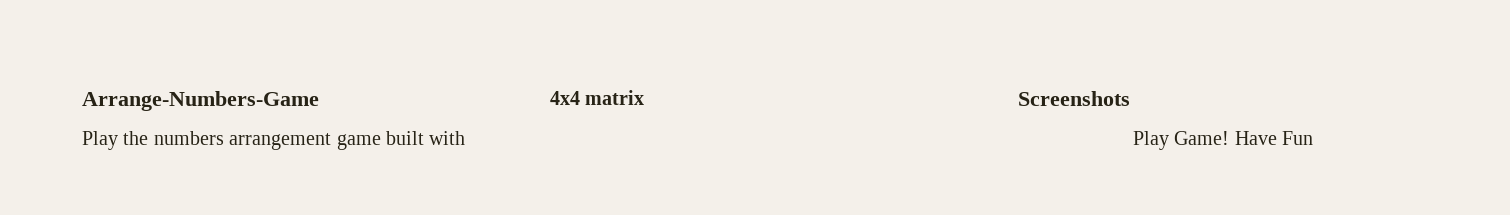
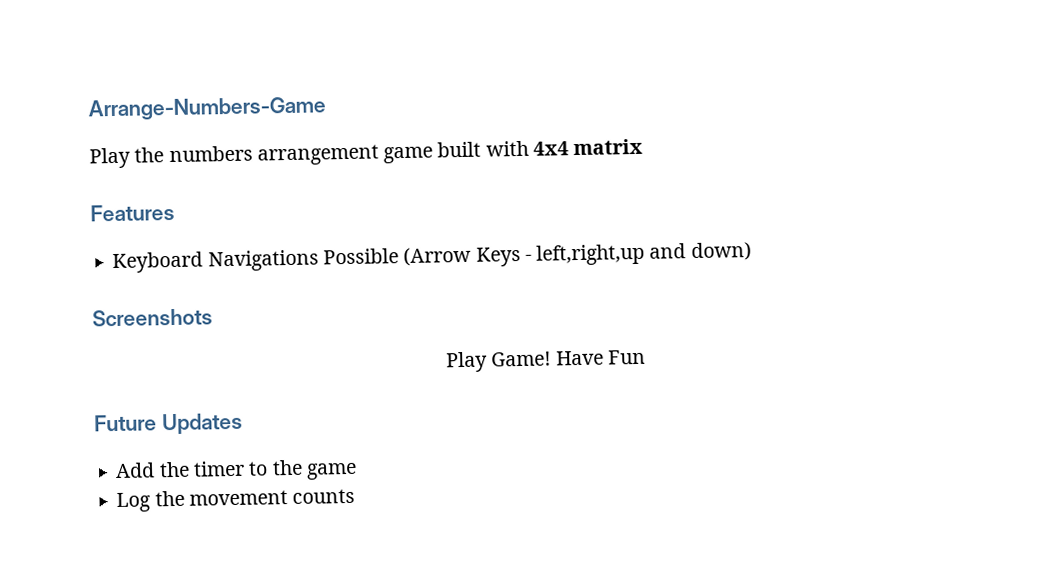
(645, 97) none -> [90,203,175,222] [112,241,752,274] // Features // Keyboard Navigations Possible (Arrow Keys - left,right,up and down)
(1314, 138) none -> [94,412,243,436] [115,459,357,480] [116,488,356,512] // Future Updates // Add the timer to the game // Log the movement counts

